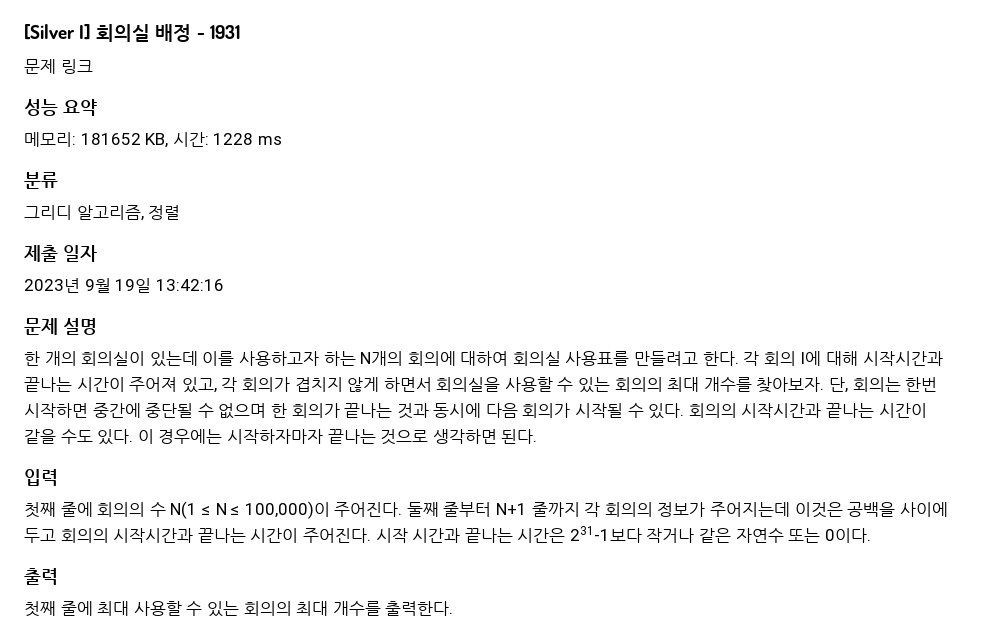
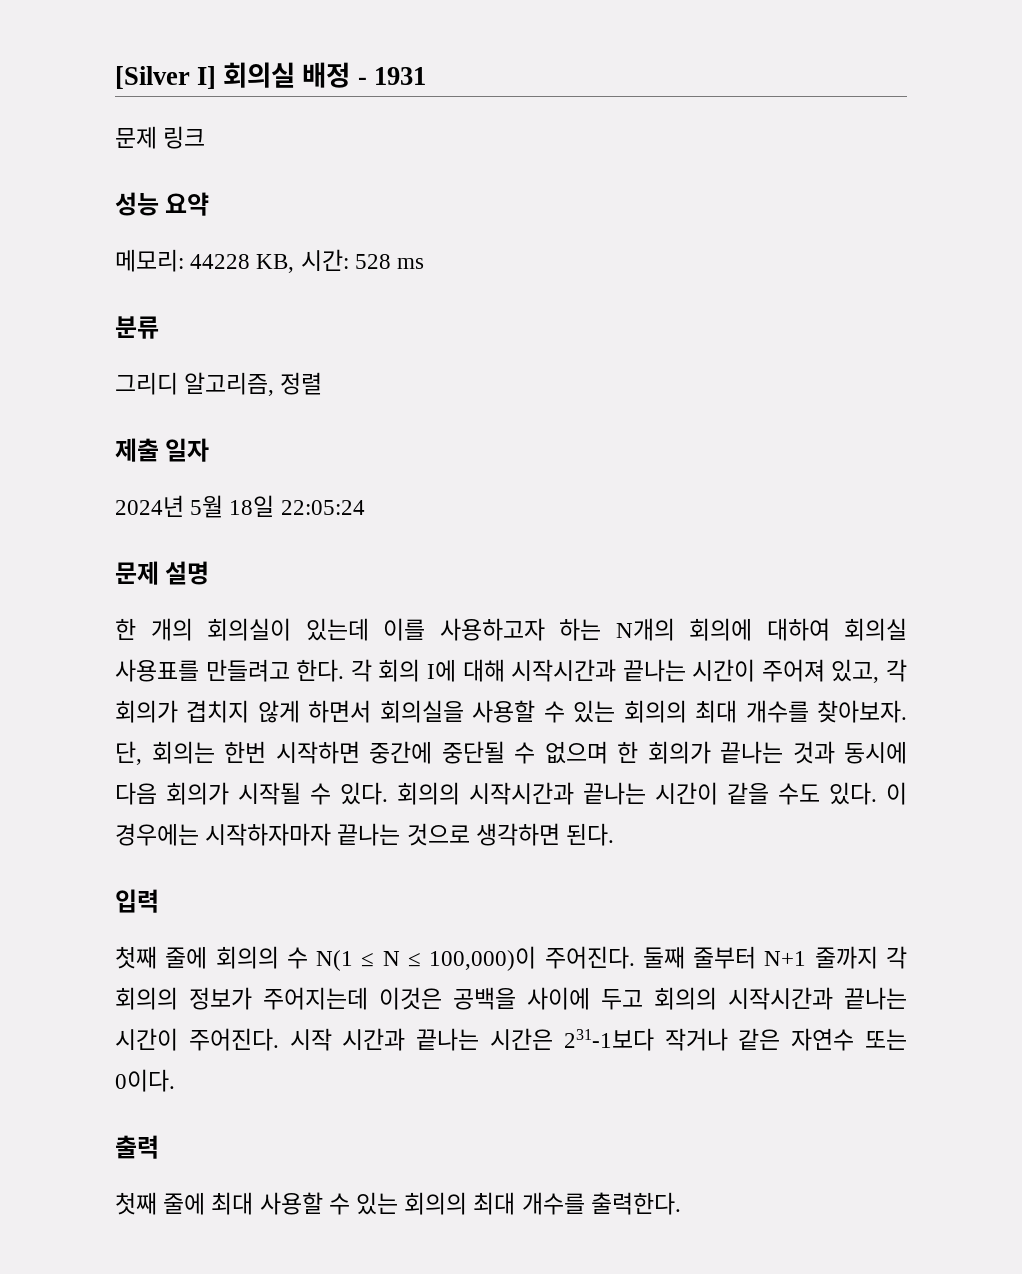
[80,133,141,145] 181652 -> [190,254,251,269] 44228
[213,133,254,145] 1228 -> [354,254,391,269] 528
[24,278,224,293] 2023년 9월 19일 13:42:16 -> [115,495,365,518] 2024년 5월 18일 22:05:24

